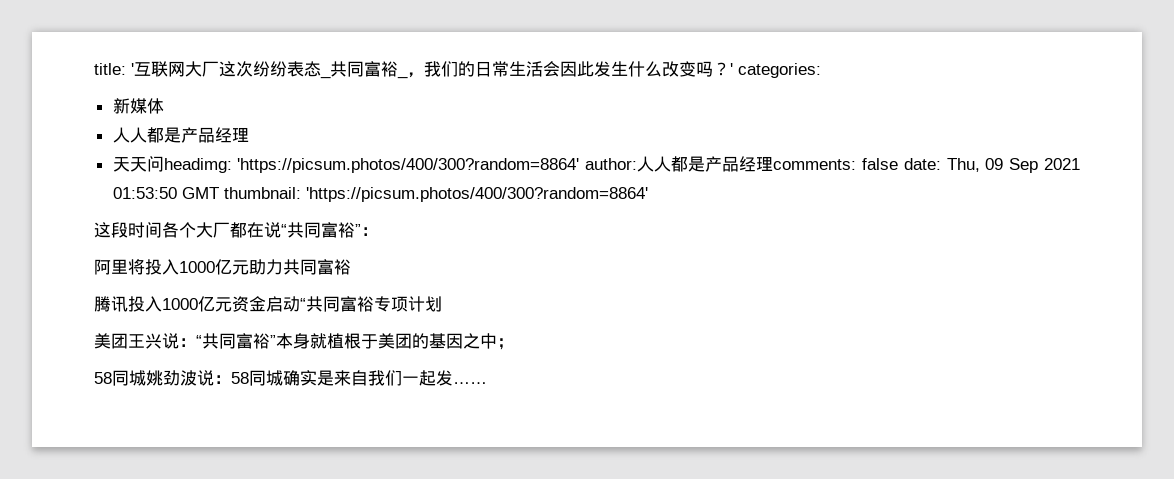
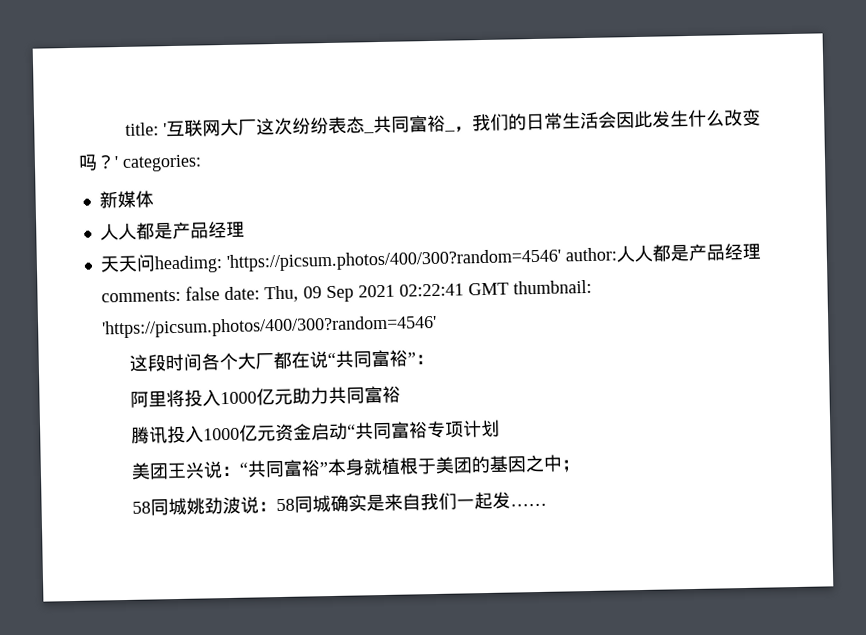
[237,158,580,173] 'https://picsum.photos/400/300?random=8864' -> [225,248,562,272] 'https://picsum.photos/400/300?random=4546'
[112,187,177,199] 01:53:50 -> [398,283,464,297] 02:22:41
[305,187,648,202] 'https://picsum.photos/400/300?random=8864' -> [101,314,437,339] 'https://picsum.photos/400/300?random=4546'

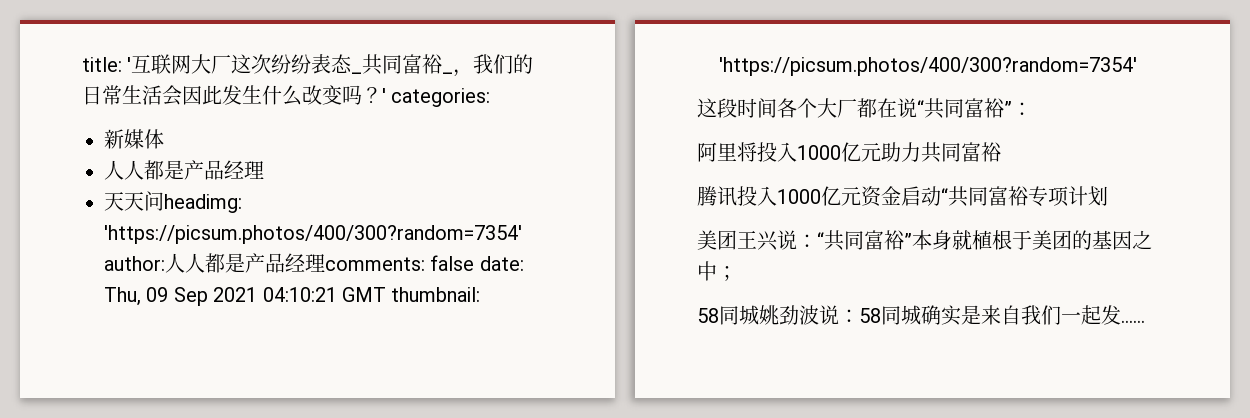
[225,248,562,272] 'https://picsum.photos/400/300?random=4546' -> [104,225,522,244] 'https://picsum.photos/400/300?random=7354'
[398,283,464,297] 02:22:41 -> [262,287,337,302] 04:10:21
[101,314,437,339] 'https://picsum.photos/400/300?random=4546' -> [719,57,1137,76] 'https://picsum.photos/400/300?random=7354'

